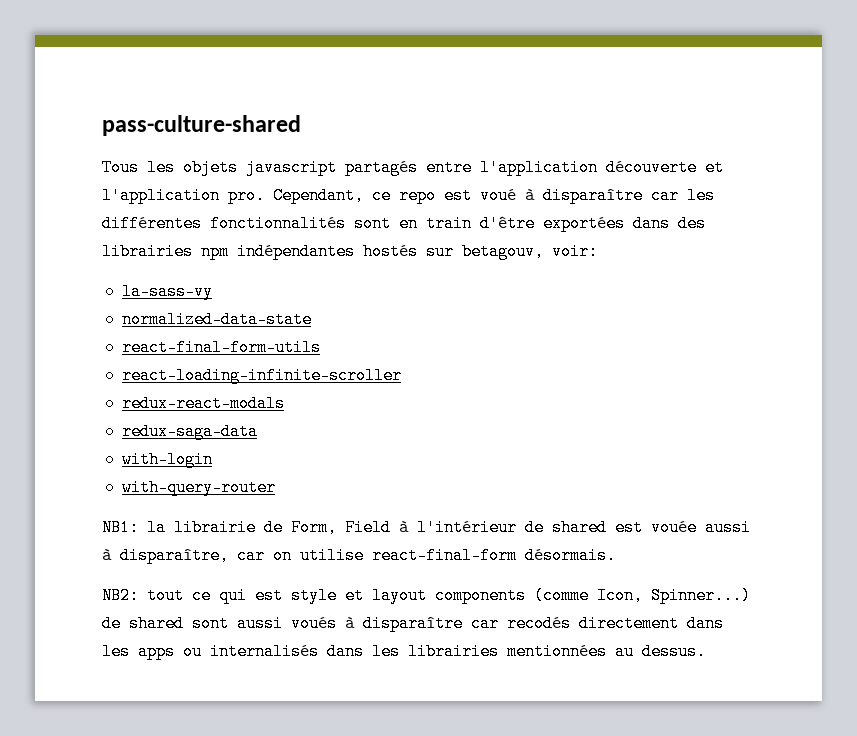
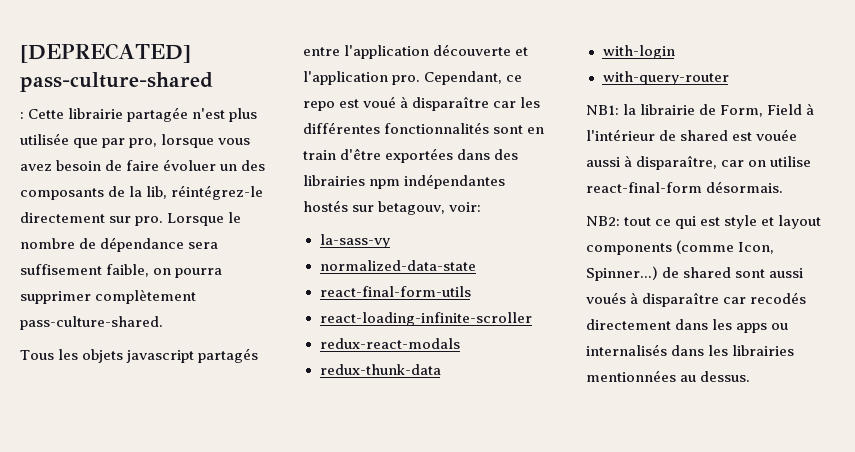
(102, 125) none -> [20,43,191,63] [DEPRECATED]
(301, 125) none -> [20,107,258,122] [20,133,251,148] [20,159,266,171] [20,185,264,200] [20,212,242,226] [20,237,219,252] [20,264,223,278] [20,289,197,304] [20,316,163,330] // : Cette librairie partagée n'est plus utilisée que par pro, lorsque vous avez besoin de faire évoluer un des composants de la lib, réintégrez-le directement sur pro. Lorsque le nombre de dépendance sera suffisement faible, on pourra supprimer complètement pass-culture-shared.
[121,423,258,440] redux-saga-data -> [319,364,441,375] redux-thunk-data

